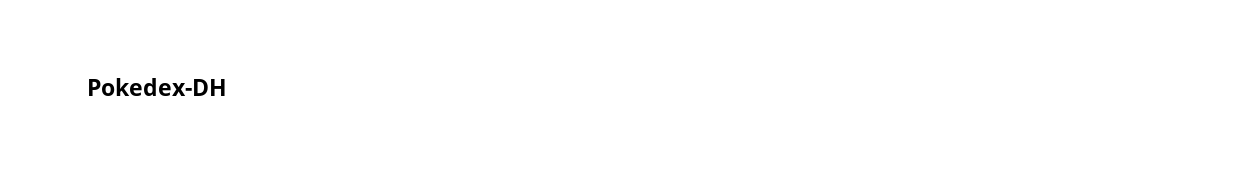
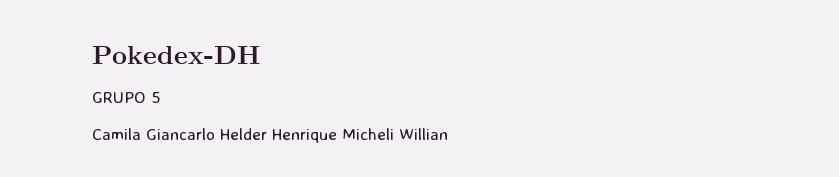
(227, 87) none -> [92,92,161,103] [92,128,448,143] // GRUPO 5 // Camila Giancarlo Helder Henrique Micheli Willian

